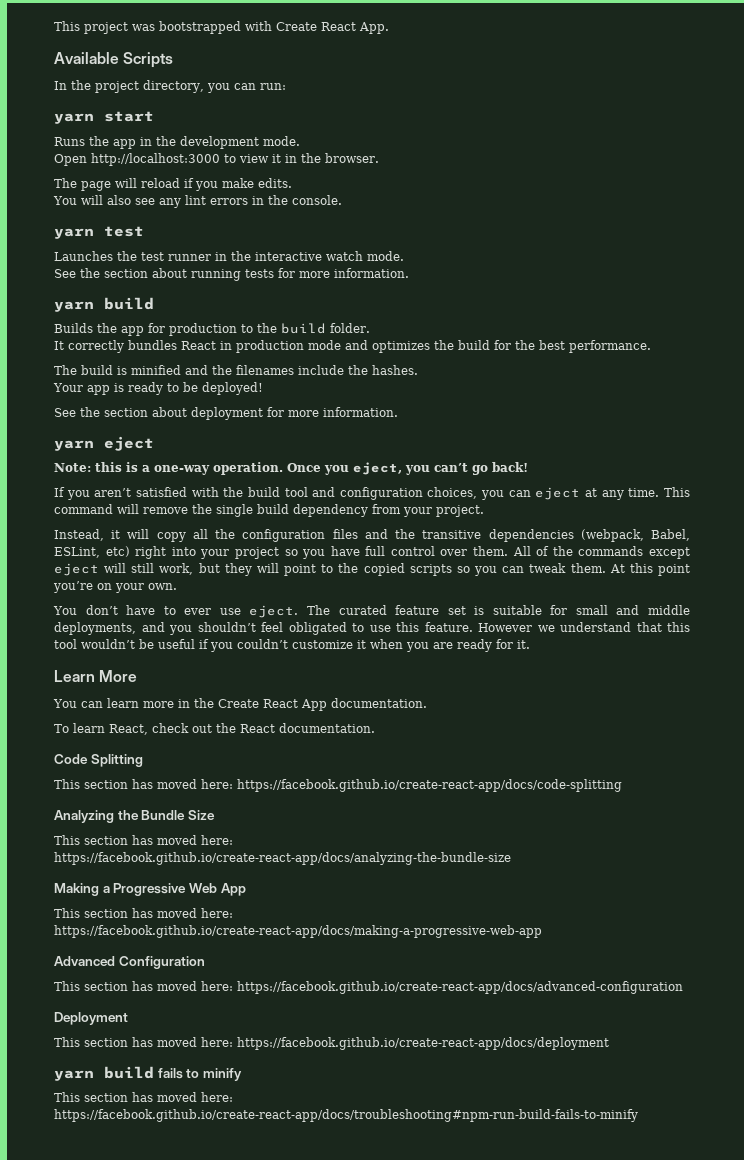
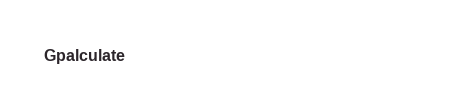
[54,21,389,34] [54,52,174,68] [54,80,286,93] [54,111,154,124] [54,136,300,149] [54,153,379,166] [54,178,292,191] [53,195,342,208] [54,226,144,239] [54,251,404,261] [54,268,409,281] [54,297,154,312] [54,323,370,336] [54,340,651,353] [54,365,418,375] [53,382,263,395] [54,407,398,420] [54,436,154,451] [54,462,528,475] [54,487,690,500] [54,504,484,517] [54,529,690,542] [54,546,690,559] [54,563,690,576] [53,581,177,593] [53,605,690,618] [54,622,690,635] [54,639,530,652] [54,670,138,682] [53,698,427,711] [54,723,375,735] [54,754,143,767] [54,779,622,792] [54,810,215,823] [54,835,233,845] [54,852,511,865] [54,883,246,896] [54,908,233,918] [54,925,542,938] [54,956,205,969] [54,981,683,994] [54,1012,128,1025] [54,1037,609,1050] [54,1066,242,1081] [54,1092,233,1102] [54,1109,638,1122] This project was bootstrapped with Create React App. // Available Scripts // In the project directory, you can run: // yarn start // Runs the app in the development mode. // Open http://localhost:3000 to view it in the browser. // The page will reload if you make edits. // You will also see any lint errors in the console. // yarn test // Launches the test runner in the interactive watch mode. // See the section about running tests for more information. // yarn build // Builds the app for production to the build folder. // It correctly bundles React in production mode and optimizes the build for the best performance. // The build is minified and the filenames include the hashes. // Your app is ready to be deployed! // See the section about deployment for more information. // yarn eject // Note: this is a one-way operation. Once you eject, you can’t go back! // If you aren’t satisfied with the build tool and configuration choices, you can eject at any time. This command will remove the single build dependency from your project. // Instead, it will copy all the configuration files and the transitive dependencies (webpack, Babel, ESLint, etc) right into your project so you have full control over them. All of the commands except eject will still work, but they will point to the copied scripts so you can tweak them. At this point you’re on your own. // You don’t have to ever use eject. The curated feature set is suitable for small and middle deployments, and you shouldn’t feel obligated to use this feature. However we understand that this tool wouldn’t be useful if you couldn’t customize it when you are ready for it. // Learn More // You can learn more in the Create React App documentation. // To learn React, check out the React documentation. // Code Splitting // This section has moved here: https://facebook.github.io/create-react-app/docs/code-splitting // Analyzing the Bundle Size // This section has moved here: https://facebook.github.io/create-react-app/docs/analyzing-the-bundle-size // Making a Progressive Web App // This section has moved here: https://facebook.github.io/create-react-app/docs/making-a-progressive-web-app // Advanced Configuration // This section has moved here: https://facebook.github.io/create-react-app/docs/advanced-configuration // Deployment // This section has moved here: https://facebook.github.io/create-react-app/docs/deployment // yarn build fails to minify // This section has moved here: https://facebook.github.io/create-react-app/docs/troubleshooting#npm-run-build-fails-to-minify -> [44,49,125,64] Gpalculate

